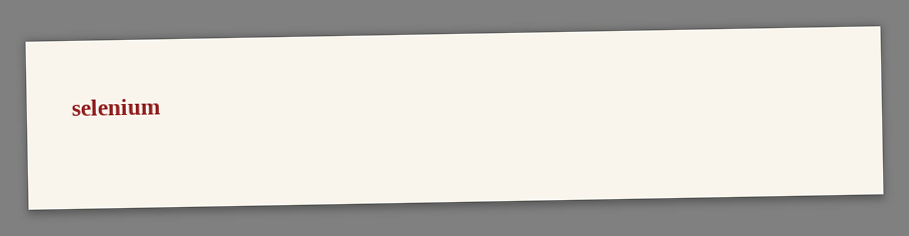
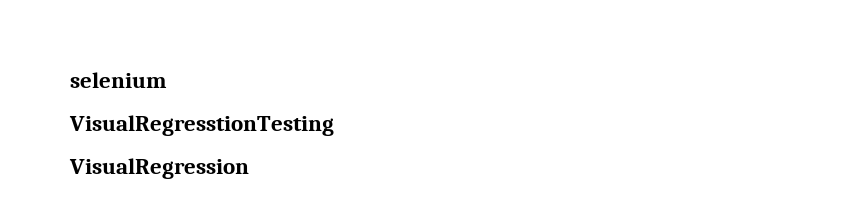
(161, 107) none -> [69,115,334,136] [69,158,249,179] // VisualRegresstionTesting // VisualRegression

